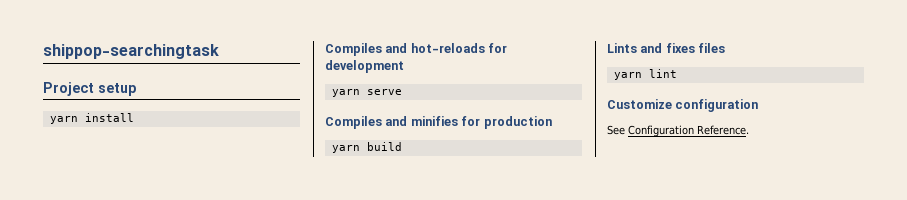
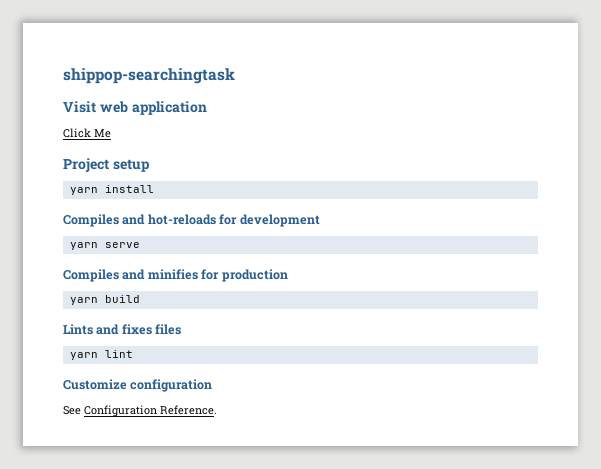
(219, 51) none -> [63,101,207,115] [63,128,111,138] // Visit web application // Click Me

